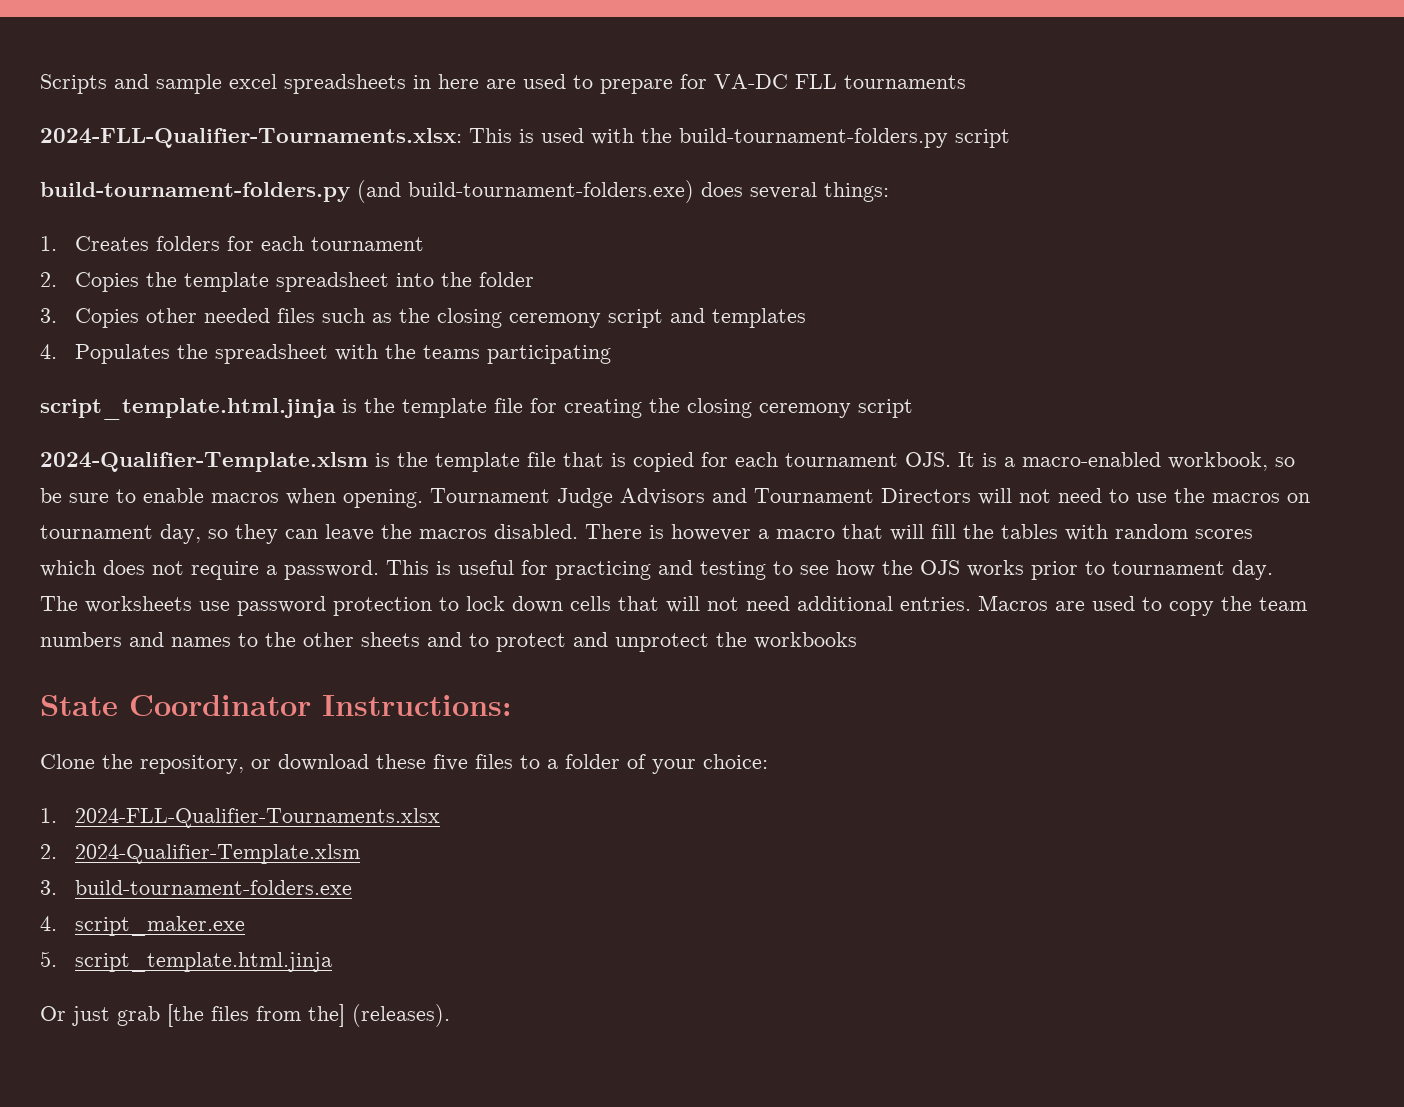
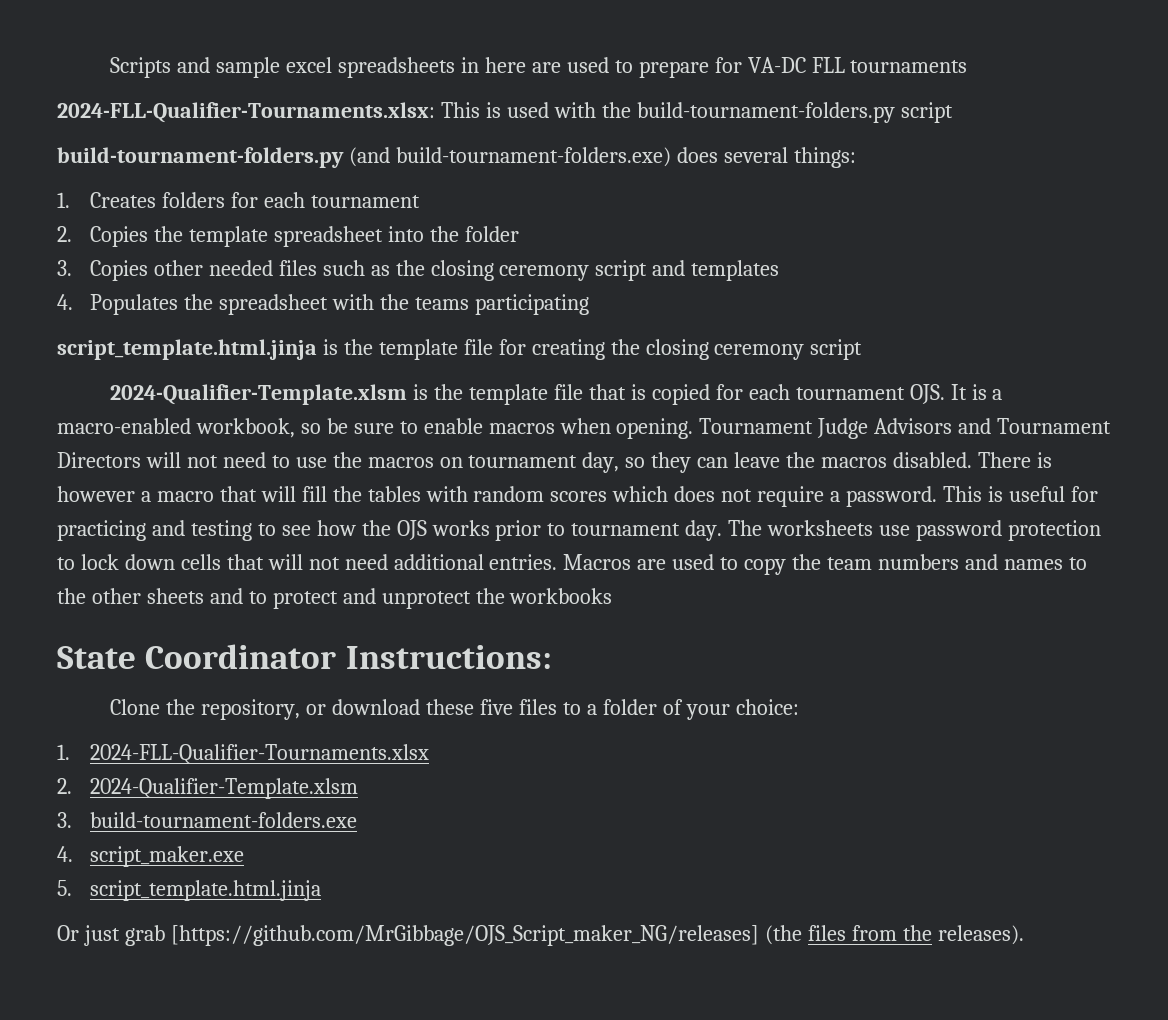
[167,1004,450,1027] [the files from the] (releases). -> [170,925,1024,946] [https://github.com/MrGibbage/OJS_Script_maker_NG/releases] (the files from the releases).

